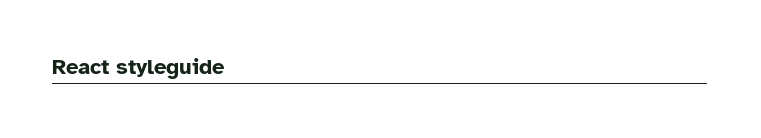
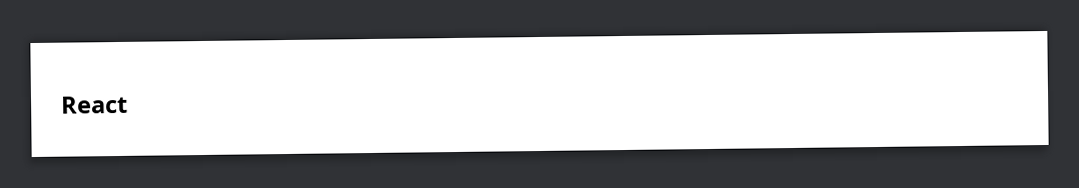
[116,58,225,79] styleguide -> (128, 104) none

